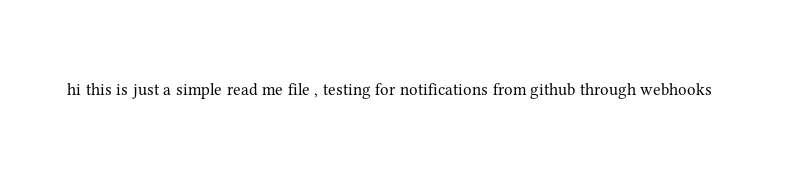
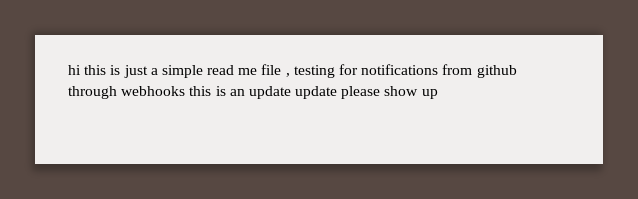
(713, 89) none -> [189,86,438,99] this is an update update please show up

